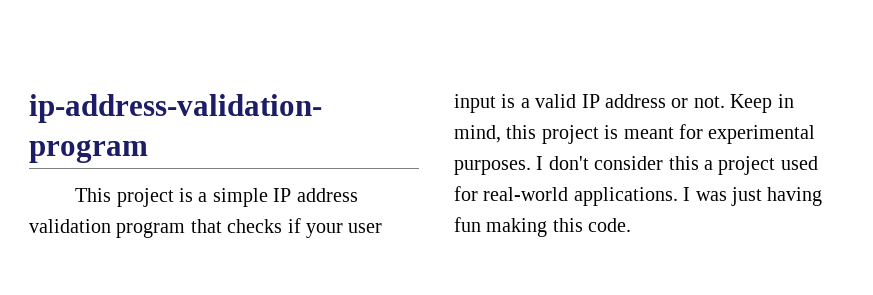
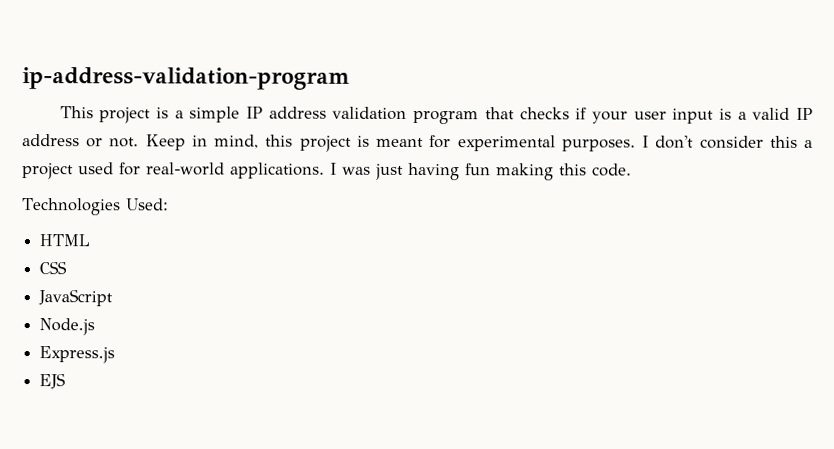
(632, 225) none -> [22,198,169,216] [39,234,91,247] [39,261,68,275] [38,289,114,307] [39,318,96,336] [39,346,116,364] [39,373,67,390] // Technologies Used: // HTML // CSS // JavaScript // Node.js // Express.js // EJS

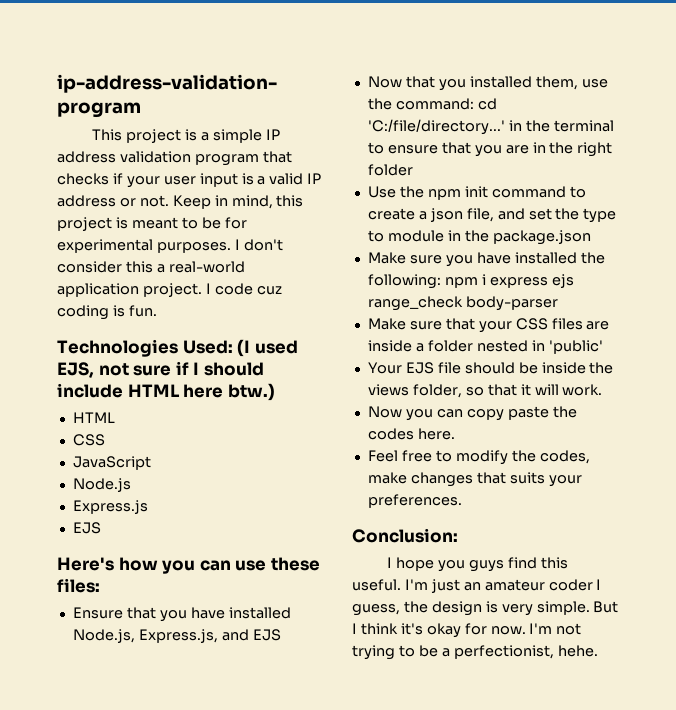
(425, 142) none -> [181,217,221,229] to be
[22,162,632,181] [22,198,169,216] project used for real-world applications. I was just having fun making this code. // Technologies Used: -> [168,261,245,273] [57,283,282,297] [57,305,157,320] [57,339,298,357] [57,361,264,378] [57,383,275,401] real-world application project. I code cuz coding is fun. // Technologies Used: (I used EJS, not sure if I should include HTML here btw.)
(67, 381) none -> [57,557,320,574] [57,578,100,593] [72,607,291,622] [72,629,281,643] [367,76,608,91] [367,98,497,110] [367,119,614,135] [367,142,613,157] [367,164,413,176] [367,186,586,200] [367,208,617,223] [367,230,591,245] [367,252,605,267] [367,274,574,289] [367,296,558,311] [367,318,610,333] [367,340,603,354] [367,362,614,374] [367,384,603,398] [367,406,577,421] [367,428,455,440] [367,450,590,465] [367,472,582,487] [367,494,462,508] [352,528,458,543] [387,557,568,572] [352,579,602,593] [352,601,619,616] [352,623,582,638] [352,645,598,660] // Here's how you can use these files: // Ensure that you have installed Node.js, Express.js, and EJS // Now that you installed them, use the command: cd 'C:/file/directory...' in the terminal to ensure that you are in the right folder // Use the npm init command to create a json file, and set the type to module in the package.json // Make sure you have installed the following: npm i express ejs range_check body-parser // Make sure that your CSS files are inside a folder nested in 'public' // Your EJS file should be inside the views folder, so that it will work. // Now you can copy paste the codes here. // Feel free to modify the codes, make changes that suits your preferences. // Conclusion: // I hope you guys find this useful. I'm just an amateur coder I guess, the design is very simple. But I think it's okay for now. I'm not trying to be a perfectionist, hehe.

